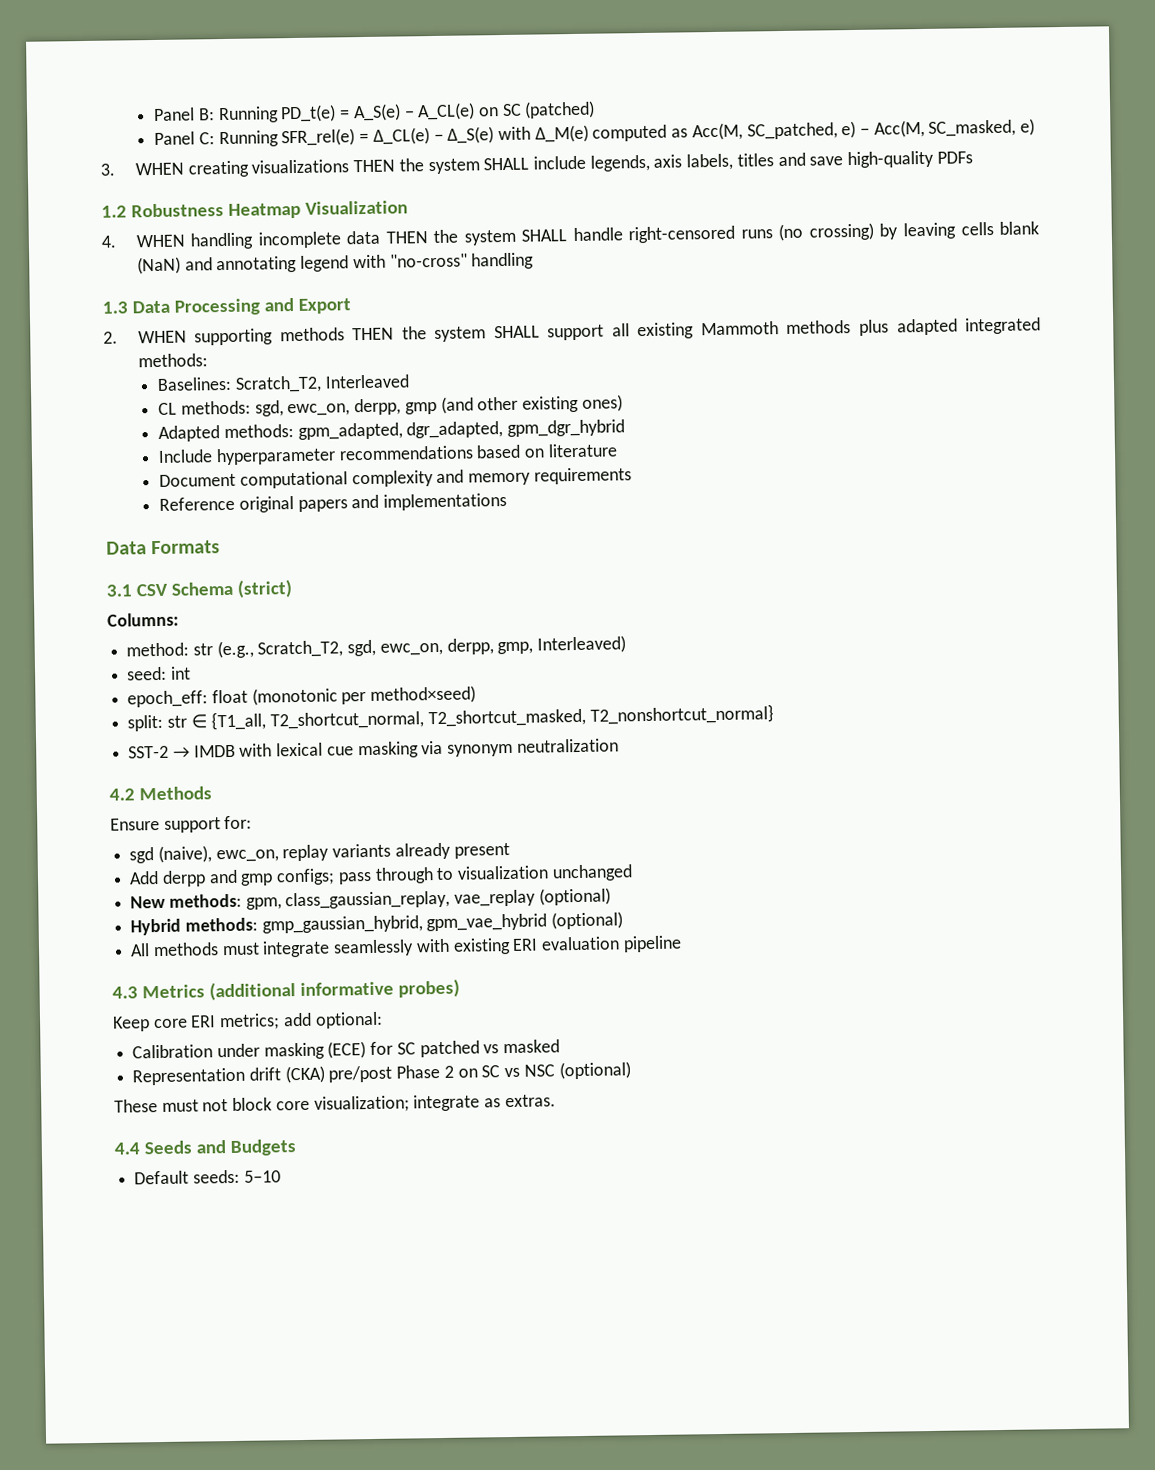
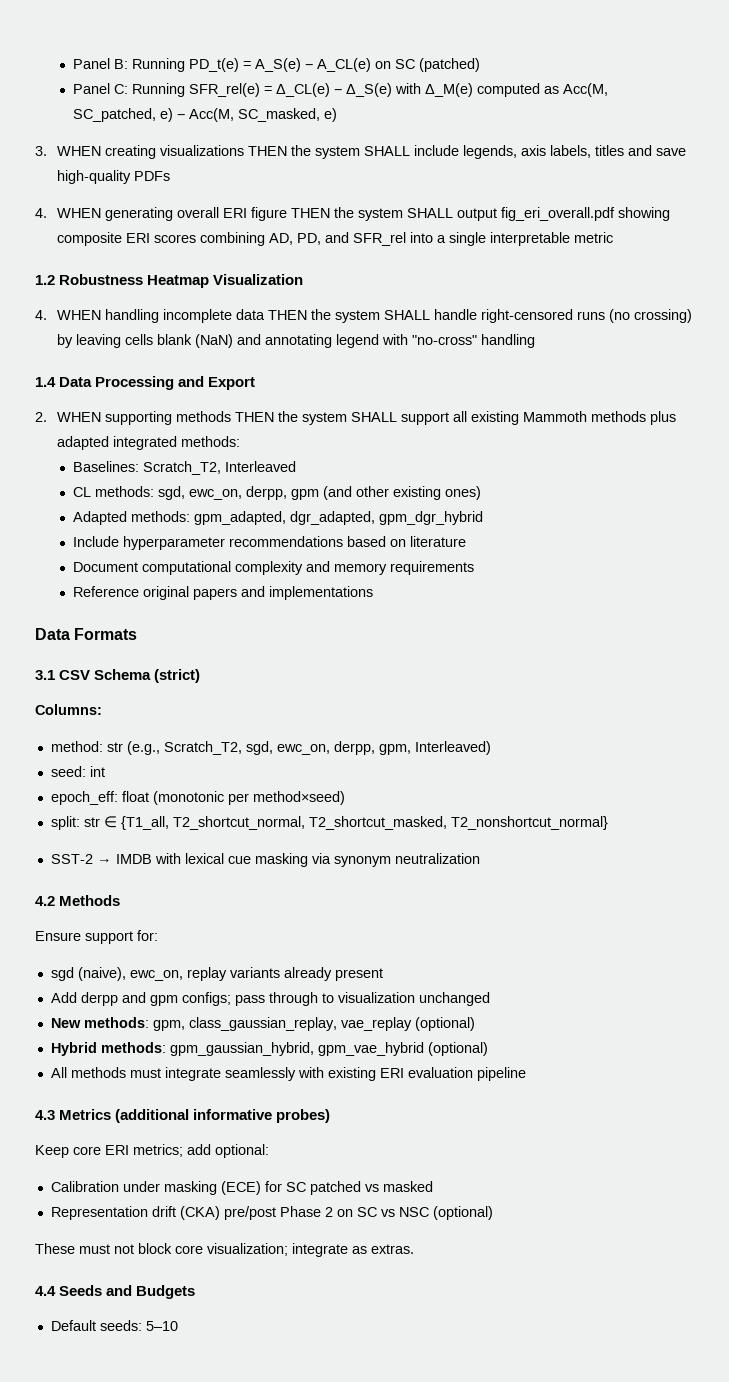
(973, 157) none -> [35,207,671,221] [57,232,614,246] // 4. WHEN generating overall ERI figure THEN the system SHALL output fig_eri_overall.pdf showing composite ERI scores combining AD, PD, and SFR_rel into a single interpretable metric
[102,301,128,314] 1.3 -> [35,377,56,387] 1.4
[404,401,437,415] gmp -> [291,489,320,500] gpm
[497,641,534,655] gmp, -> [378,744,411,755] gpm,
[240,873,274,886] gmp -> [149,995,178,1006] gpm
[261,915,423,934] gmp_gaussian_hybrid, -> [169,1042,314,1056] gpm_gaussian_hybrid,

